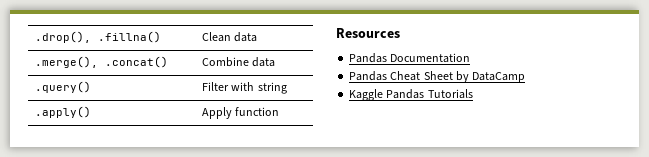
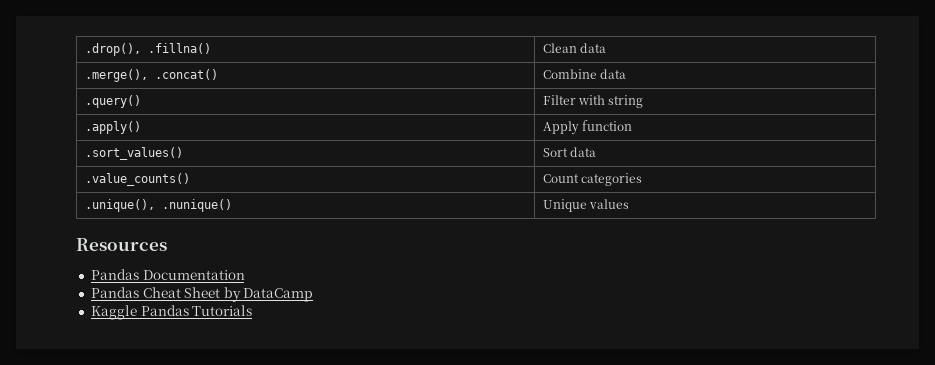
(280, 111) none -> [84,147,183,160] [542,147,597,157] [84,173,190,186] [542,173,643,186] [84,199,232,212] [542,199,630,212] // .sort_values() | Sort data // .value_counts() | Count categories // .unique(), .nunique() | Unique values

